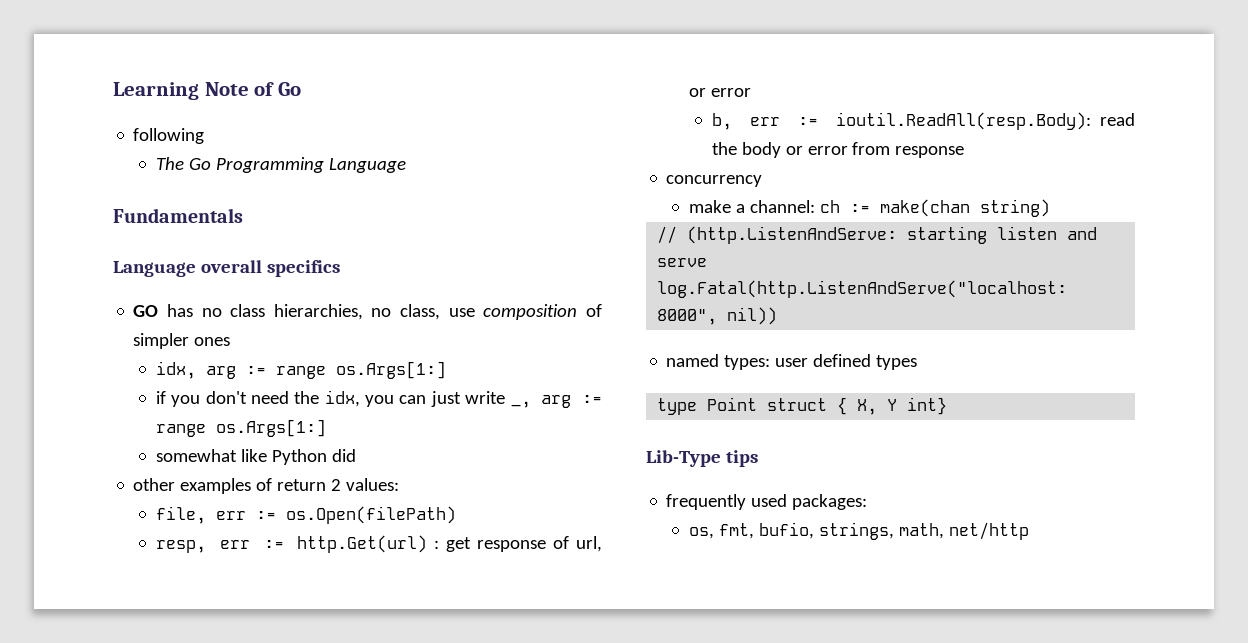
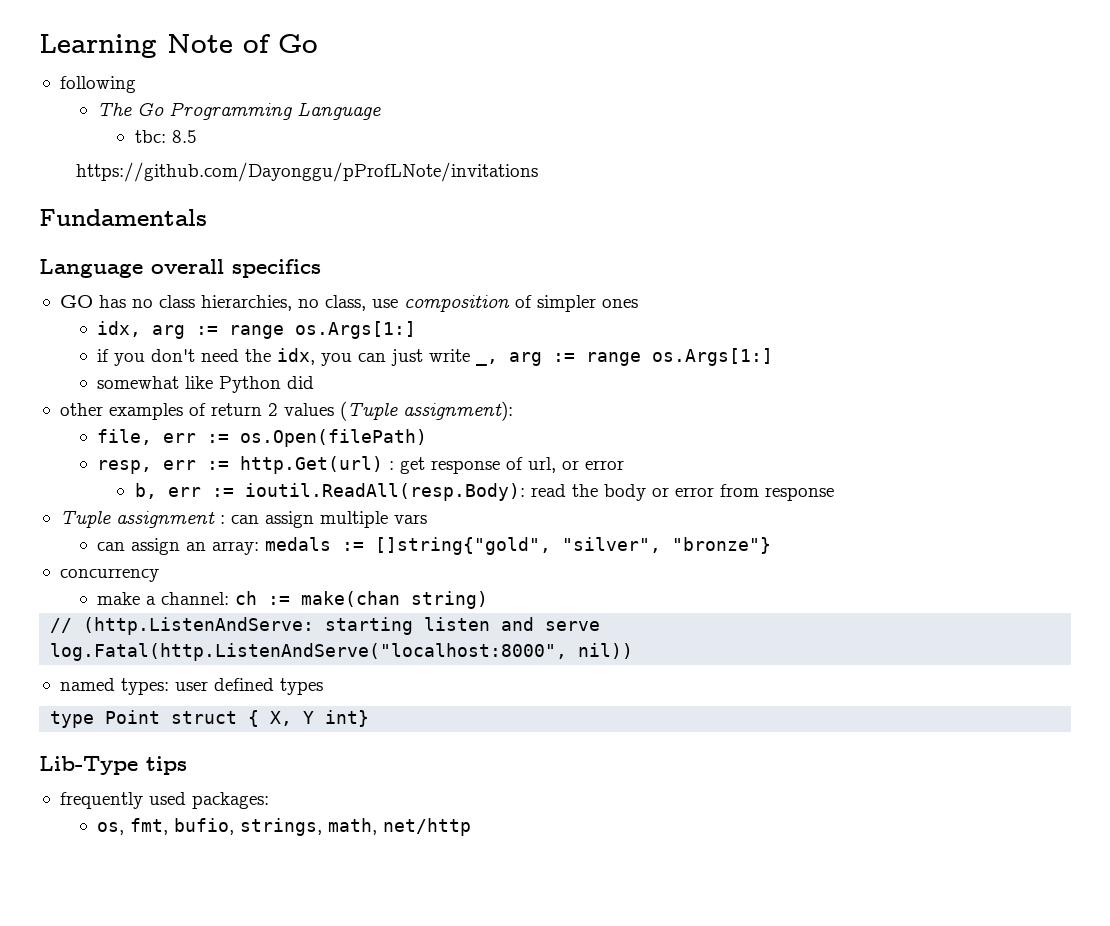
(406, 165) none -> [134,130,197,143] [76,162,539,182] // tbc: 8.5 // https://github.com/Dayonggu/pProfLNote/invitations
[346,478,400,491] values: -> [283,401,513,421] values (Tuple assignment):
(965, 152) none -> [59,511,427,528] [97,537,772,555] // Tuple assignment : can assign multiple vars // can assign an array: medals := []string{"gold", "silver", "bronze"}

